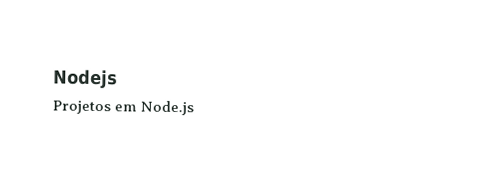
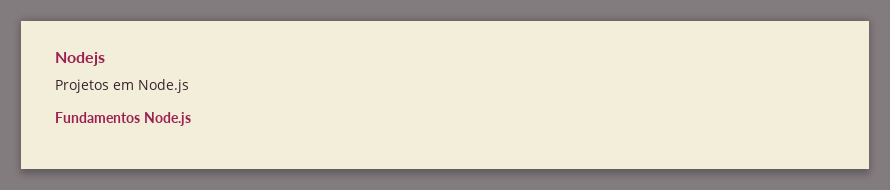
(195, 108) none -> [55,112,191,126] // Fundamentos Node.js

